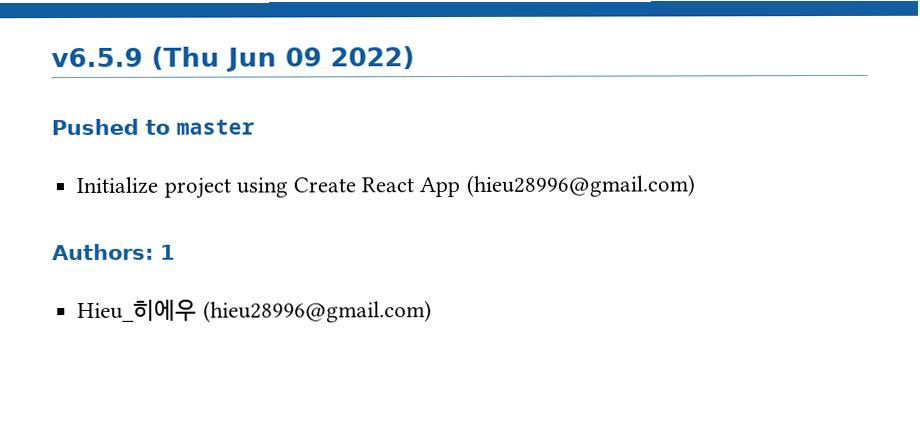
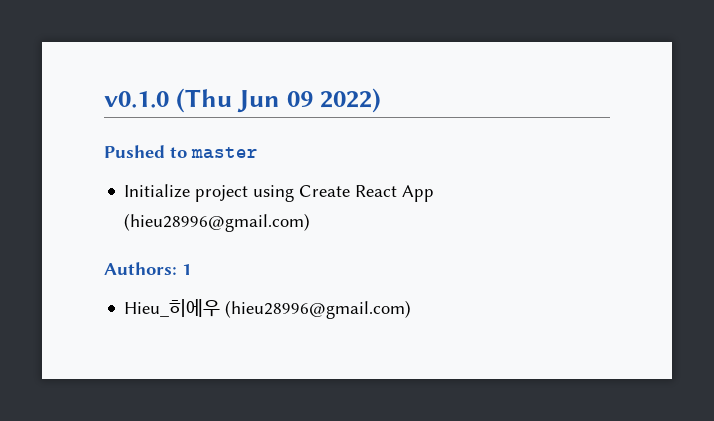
[51,47,143,68] v6.5.9 -> [104,91,169,108] v0.1.0

